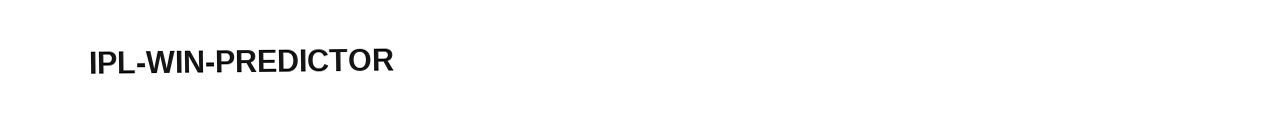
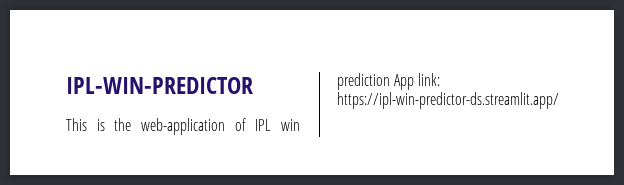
(395, 61) none -> [66,118,300,135] [337,73,441,90] [337,92,559,109] // This is the web-application of IPL win prediction App link: https://ipl-win-predictor-ds.streamlit.app/

